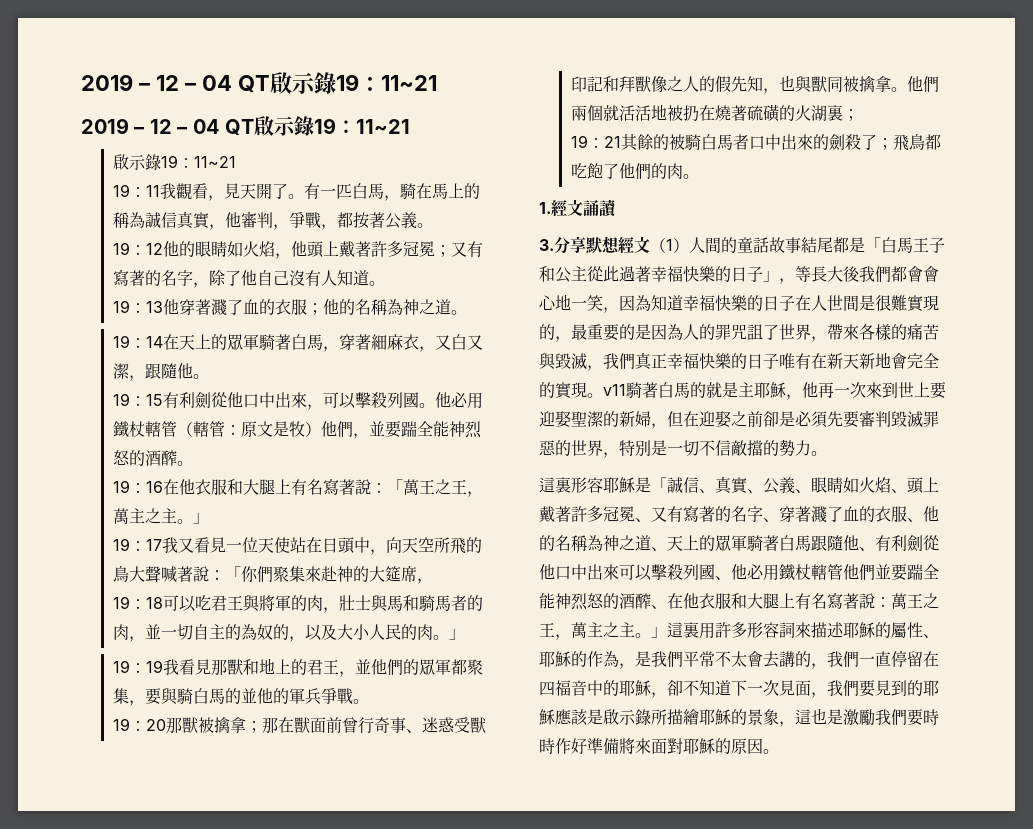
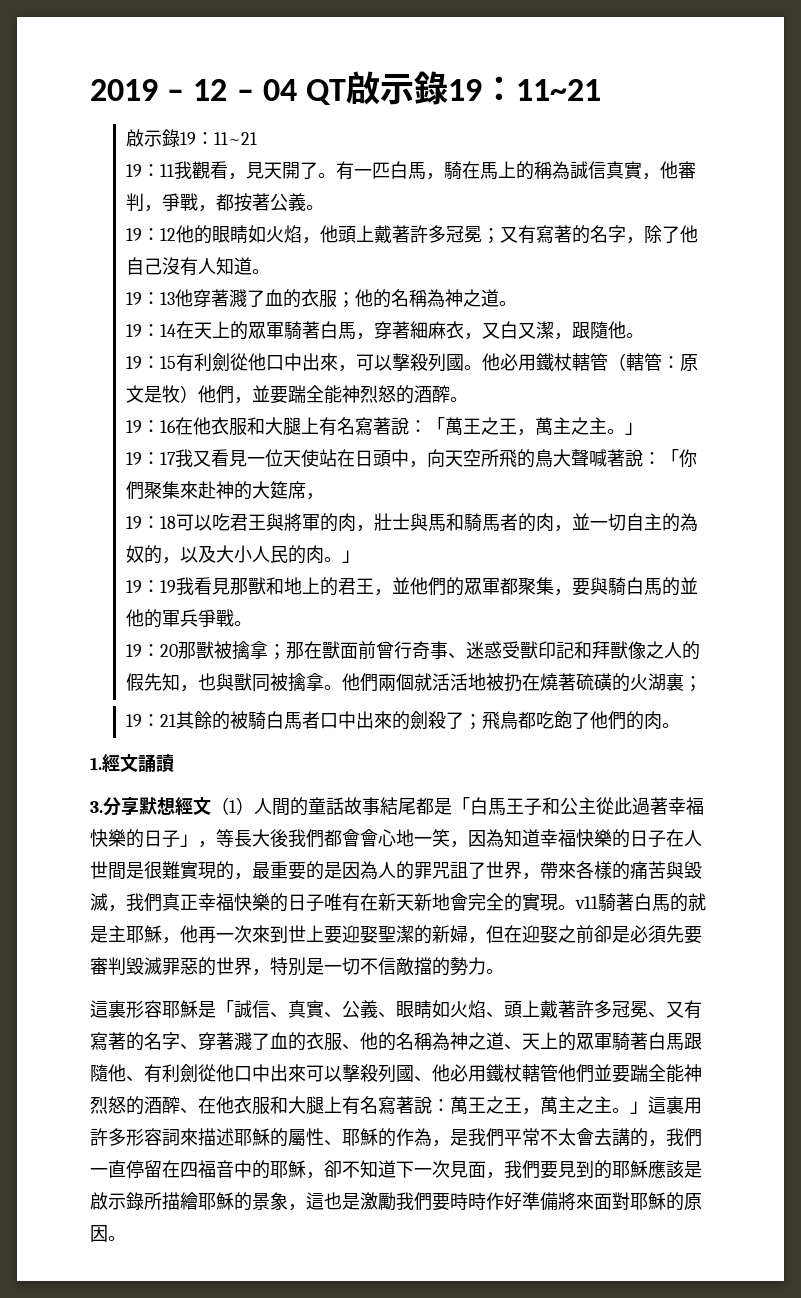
[81,116,410,136] // 2019 – 12 – 04 QT啟示錄19：11~21 -> (601, 90) none

